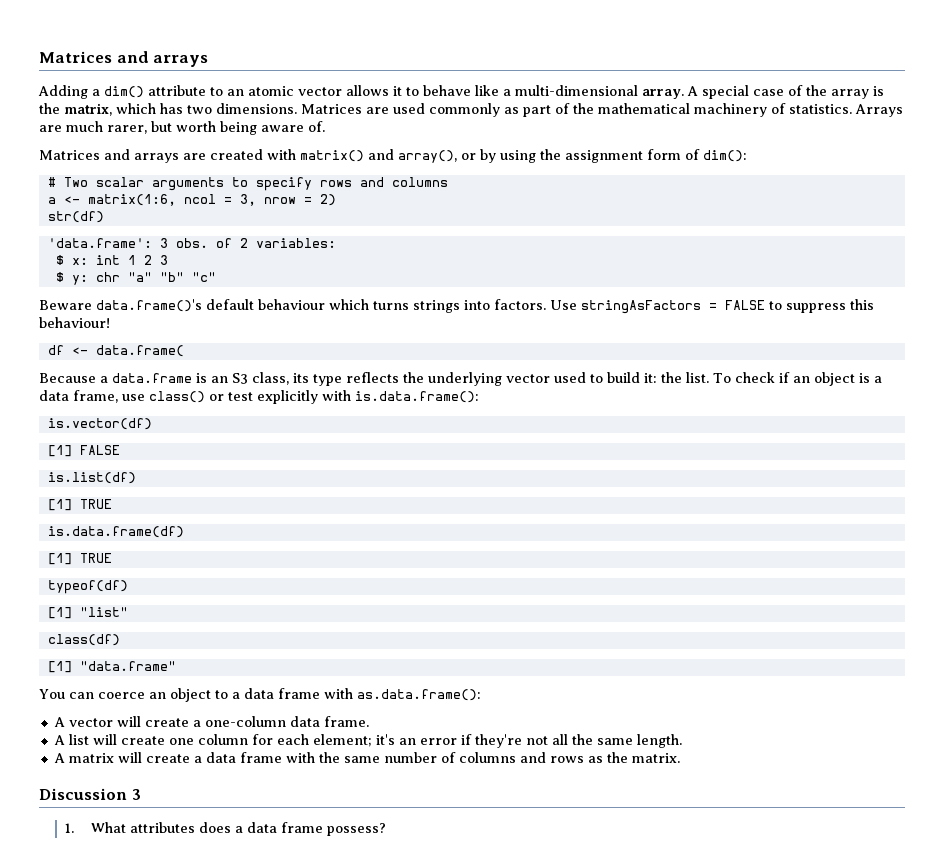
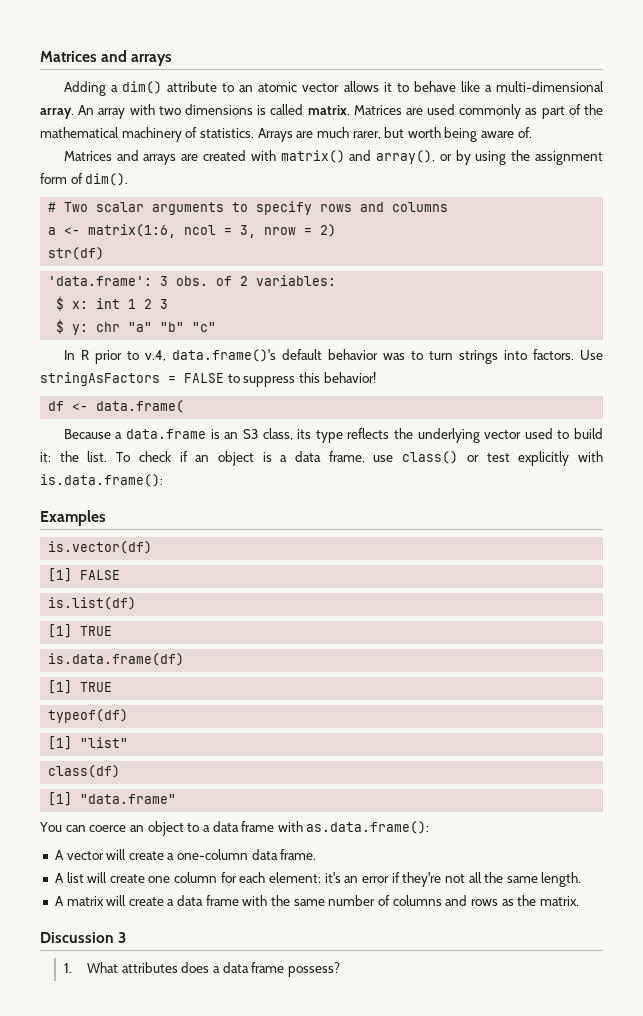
[687,85,884,99] [39,103,297,116] A special case of the array is the matrix, which has two dimensions. -> [78,104,350,119] An array with two dimensions is called matrix.
[703,150,747,162] dim(): -> [85,173,129,186] dim().
[39,299,409,312] Beware data.frame()'s default behaviour which turns -> [63,349,453,364] In R prior to v.4, data.frame()'s default behavior was to turn
[39,317,110,328] behaviour! -> [323,372,376,383] behavior!
(479, 397) none -> [40,510,106,526] // Examples

